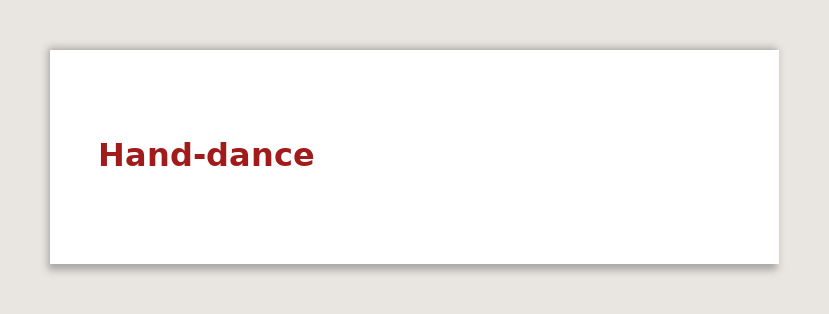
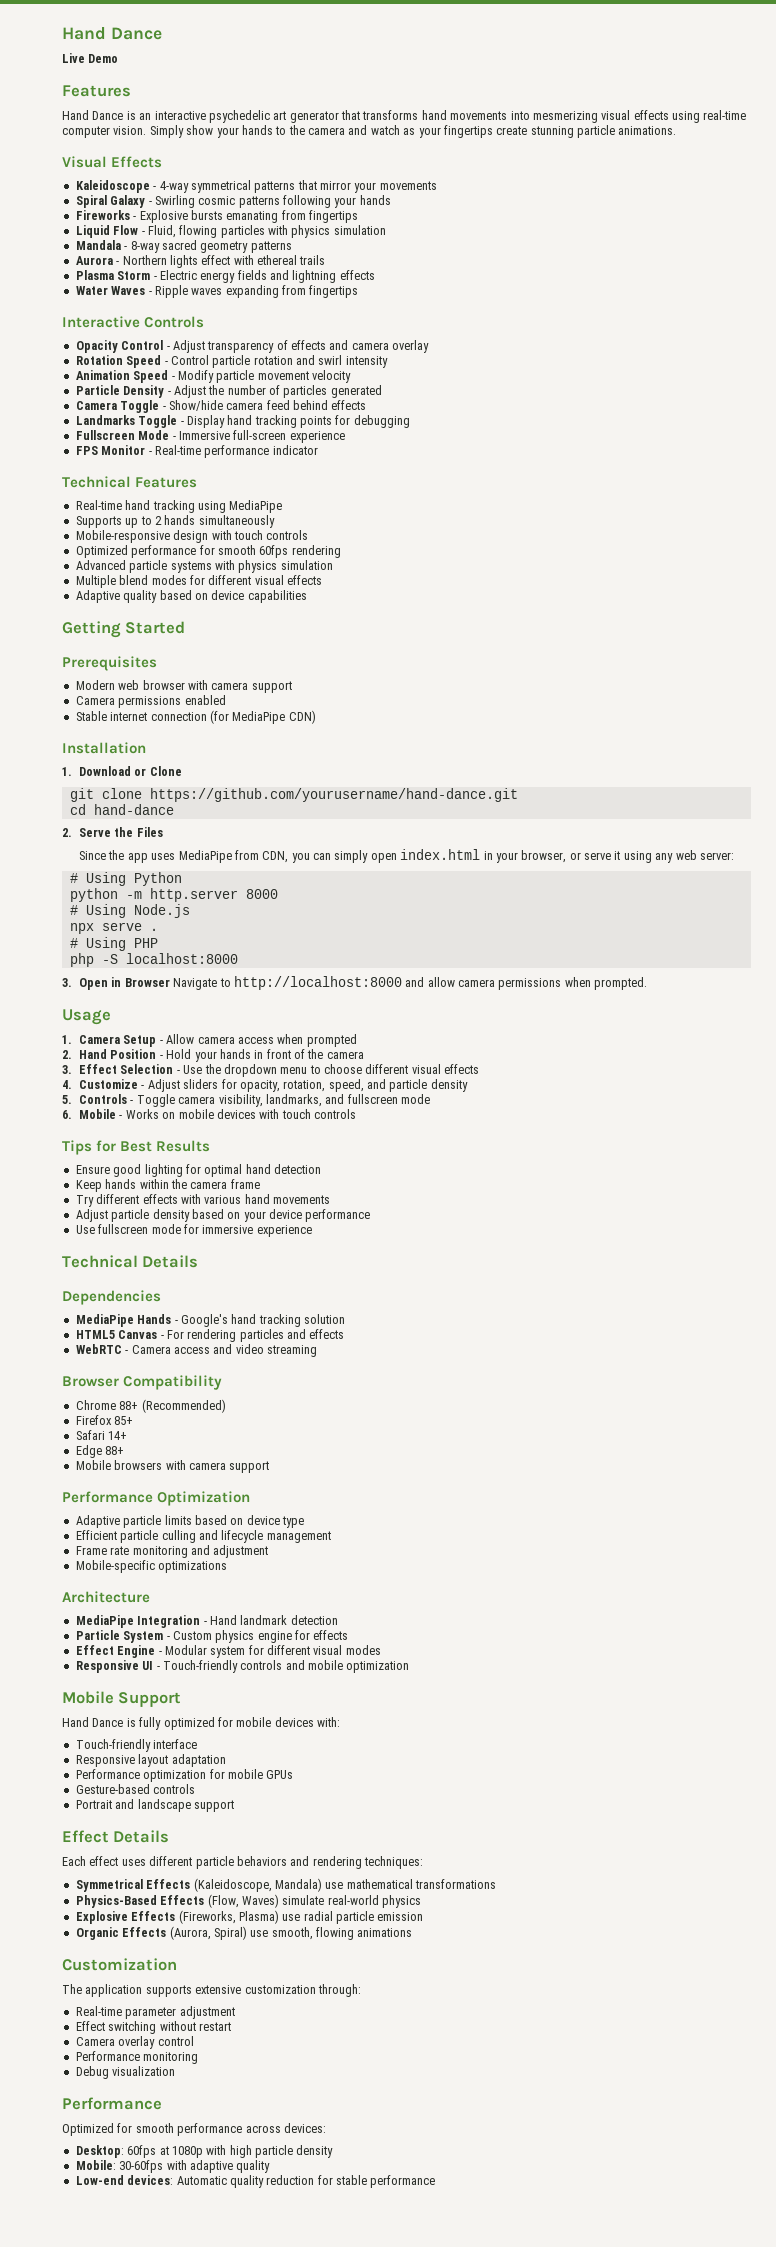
[98,142,315,166] Hand-dance -> [62,27,162,40] [62,53,119,63] [62,85,131,97] [62,110,747,123] [62,125,677,138] [62,156,163,168] [75,180,437,193] [75,195,391,208] [75,210,358,223] [75,225,386,238] [75,240,292,253] [75,255,326,268] [75,270,375,283] [75,285,359,298] [62,316,205,328] [75,340,430,353] [75,355,388,368] [75,370,351,383] [75,385,382,398] [75,400,367,413] [75,415,410,428] [75,430,345,443] [75,445,318,458] [62,476,198,488] [75,500,283,513] [75,515,275,528] [75,530,309,543] [75,545,341,558] [75,560,333,573] [75,575,322,588] [75,590,307,603] [62,621,186,638] [62,656,157,671] [75,680,292,693] [75,695,226,708] [75,710,316,724] [62,742,146,754] [62,766,182,776] [69,788,518,802] [69,804,174,815] [62,827,163,837] [79,849,734,863] [69,872,182,886] [69,888,278,902] [69,904,190,918] [69,922,158,934] [69,937,158,951] [69,953,238,967] [62,976,648,990] [62,1009,111,1025] [62,1034,357,1047] [62,1049,364,1062] [62,1064,480,1077] [62,1079,468,1092] [62,1094,431,1107] [62,1109,357,1119] [62,1140,211,1155] [75,1164,321,1177] [75,1179,260,1192] [75,1194,330,1207] [75,1209,371,1222] [75,1224,312,1237] [62,1255,199,1268] [62,1290,161,1305] [75,1314,345,1327] [75,1329,345,1342] [75,1344,317,1357] [62,1375,223,1390] [75,1399,226,1413] [75,1415,134,1425] [75,1430,128,1440] [75,1445,125,1458] [75,1460,270,1473] [62,1491,251,1506] [75,1515,304,1528] [75,1530,331,1543] [75,1545,269,1558] [75,1560,228,1573] [62,1591,150,1603] [75,1615,338,1628] [75,1630,349,1643] [75,1645,381,1658] [75,1660,410,1673] [62,1691,182,1707] [62,1717,340,1730] [75,1739,198,1752] [75,1754,226,1767] [75,1769,294,1782] [75,1784,196,1794] [75,1799,234,1812] [62,1830,170,1843] [62,1856,423,1869] [75,1878,496,1892] [75,1894,421,1908] [75,1910,424,1924] [75,1926,413,1940] [62,1958,177,1971] [62,1984,361,1997] [75,2006,235,2019] [75,2021,231,2034] [75,2036,194,2049] [75,2051,199,2064] [75,2066,176,2079] [62,2097,162,2110] [62,2123,326,2136] [75,2145,334,2158] [75,2160,271,2173] [75,2175,436,2188] Hand Dance // Live Demo // Features // Hand Dance is an interactive psychedelic art generator that transforms hand movements into mesmerizing visual effects using real-time computer vision. Simply show your hands to the camera and watch as your fingertips create stunning particle animations. // Visual Effects // Kaleidoscope - 4-way symmetrical patterns that mirror your movements // Spiral Galaxy - Swirling cosmic patterns following your hands // Fireworks - Explosive bursts emanating from fingertips // Liquid Flow - Fluid, flowing particles with physics simulation // Mandala - 8-way sacred geometry patterns // Aurora - Northern lights effect with ethereal trails // Plasma Storm - Electric energy fields and lightning effects // Water Waves - Ripple waves expanding from fingertips // Interactive Controls // Opacity Control - Adjust transparency of effects and camera overlay // Rotation Speed - Control particle rotation and swirl intensity // Animation Speed - Modify particle movement velocity // Particle Density - Adjust the number of particles generated // Camera Toggle - Show/hide camera feed behind effects // Landmarks Toggle - Display hand tracking points for debugging // Fullscreen Mode - Immersive full-screen experience // FPS Monitor - Real-time performance indicator // Technical Features // Real-time hand tracking using MediaPipe // Supports up to 2 hands simultaneously // Mobile-responsive design with touch controls // Optimized performance for smooth 60fps rendering // Advanced particle systems with physics simulation // Multiple blend modes for different visual effects // Adaptive quality based on device capabilities // Getting Started // Prerequisites // Modern web browser with camera support // Camera permissions enabled // Stable internet connection (for MediaPipe CDN) // Installation // 1. Download or Clone // git clone https://github.com/yourusername/hand-dance.git // cd hand-dance // 2. Serve the Files // Since the app uses MediaPipe from CDN, you can simply open index.html in your browser, or serve it using any web server: // # Using Python // python -m http.server 8000 // # Using Node.js // npx serve . // # Using PHP // php -S localhost:8000 // 3. Open in Browser Navigate to http://localhost:8000 and allow camera permissions when prompted. // Usage // 1. Camera Setup - Allow camera access when prompted // 2. Hand Position - Hold your hands in front of the camera // 3. Effect Selection - Use the dropdown menu to choose different visual effects // 4. Customize - Adjust sliders for opacity, rotation, speed, and particle density // 5. Controls - Toggle camera visibility, landmarks, and fullscreen mode // 6. Mobile - Works on mobile devices with touch controls // Tips for Best Results // Ensure good lighting for optimal hand detection // Keep hands within the camera frame // Try different effects with various hand movements // Adjust particle density based on your device performance // Use fullscreen mode for immersive experience // Technical Details // Dependencies // MediaPipe Hands - Google's hand tracking solution // HTML5 Canvas - For rendering particles and effects // WebRTC - Camera access and video streaming // Browser Compatibility // Chrome 88+ (Recommended) // Firefox 85+ // Safari 14+ // Edge 88+ // Mobile browsers with camera support // Performance Optimization // Adaptive particle limits based on device type // Efficient particle culling and lifecycle management // Frame rate monitoring and adjustment // Mobile-specific optimizations // Architecture // MediaPipe Integration - Hand landmark detection // Particle System - Custom physics engine for effects // Effect Engine - Modular system for different visual modes // Responsive UI - Touch-friendly controls and mobile optimization // Mobile Support // Hand Dance is fully optimized for mobile devices with: // Touch-friendly interface // Responsive layout adaptation // Performance optimization for mobile GPUs // Gesture-based controls // Portrait and landscape support // Effect Details // Each effect uses different particle behaviors and rendering techniques: // Symmetrical Effects (Kaleidoscope, Mandala) use mathematical transformations // Physics-Based Effects (Flow, Waves) simulate real-world physics // Explosive Effects (Fireworks, Plasma) use radial particle emission // Organic Effects (Aurora, Spiral) use smooth, flowing animations // Customization // The application supports extensive customization through: // Real-time parameter adjustment // Effect switching without restart // Camera overlay control // Performance monitoring // Debug visualization // Performance // Optimized for smooth performance across devices: // Desktop: 60fps at 1080p with high particle density // Mobile: 30-60fps with adaptive quality // Low-end devices: Automatic quality reduction for stable performance

